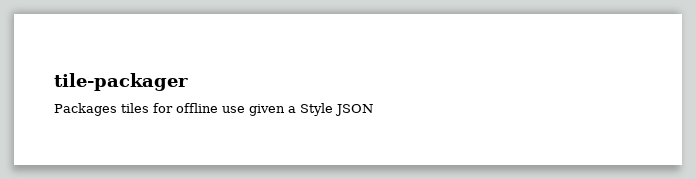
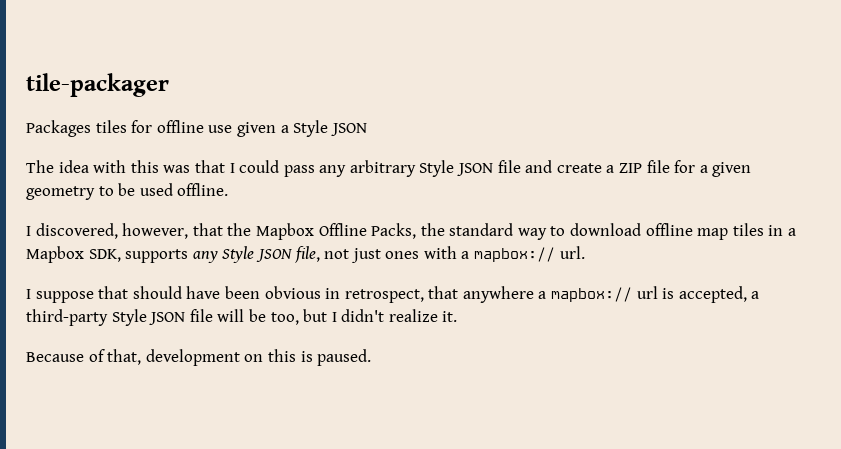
(373, 110) none -> [26,160,752,177] [26,183,229,200] [26,223,797,240] [26,246,585,263] [26,286,760,303] [26,309,458,326] [26,349,372,366] // The idea with this was that I could pass any arbitrary Style JSON file and create a ZIP file for a given geometry to be used offline. // I discovered, however, that the Mapbox Offline Packs, the standard way to download offline map tiles in a Mapbox SDK, supports any Style JSON file, not just ones with a mapbox:// url. // I suppose that should have been obvious in retrospect, that anywhere a mapbox:// url is accepted, a third-party Style JSON file will be too, but I didn't realize it. // Because of that, development on this is paused.

